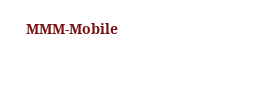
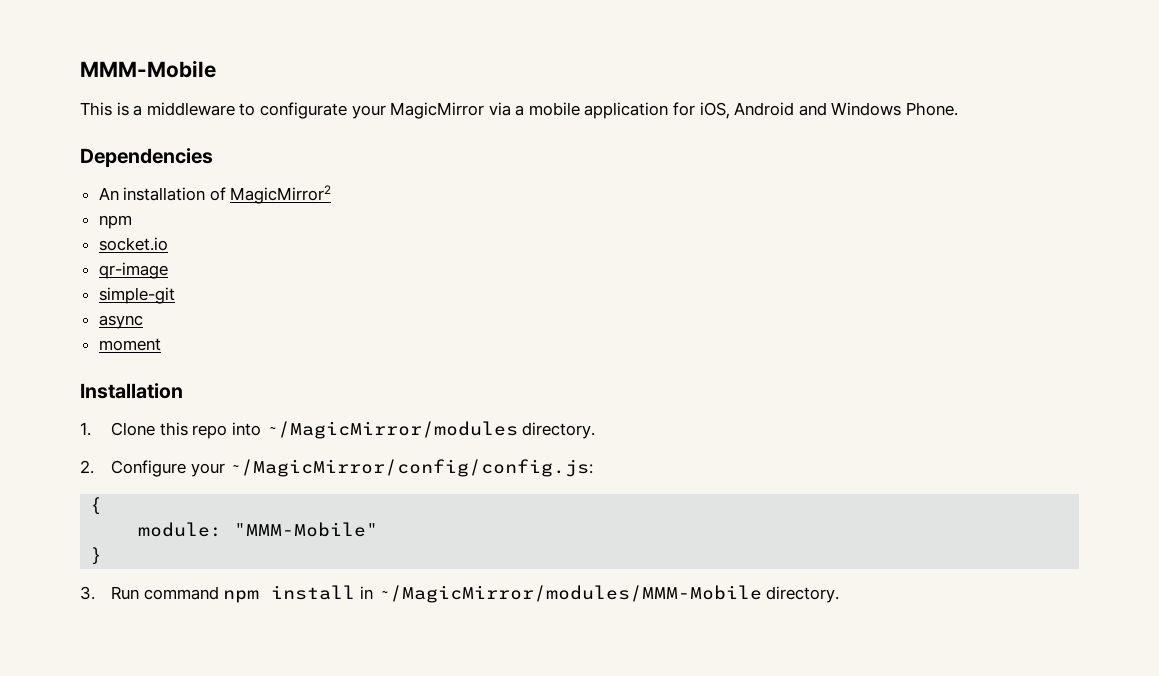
(118, 28) none -> [80,102,959,119] [80,148,213,167] [98,185,332,204] [98,215,132,229] [98,237,168,251] [98,262,168,279] [98,287,175,304] [98,315,143,329] [98,338,161,351] [80,383,183,399] [80,421,596,439] [80,459,594,477] [90,497,103,515] [138,522,379,537] [90,547,103,565] [80,585,840,603] // This is a middleware to configurate your MagicMirror via a mobile application for iOS, Android and Windows Phone. // Dependencies // An installation of MagicMirror2 // npm // socket.io // qr-image // simple-git // async // moment // Installation // 1. Clone this repo into ~/MagicMirror/modules directory. // 2. Configure your ~/MagicMirror/config/config.js: // { // module: "MMM-Mobile" // } // 3. Run command npm install in ~/MagicMirror/modules/MMM-Mobile directory.

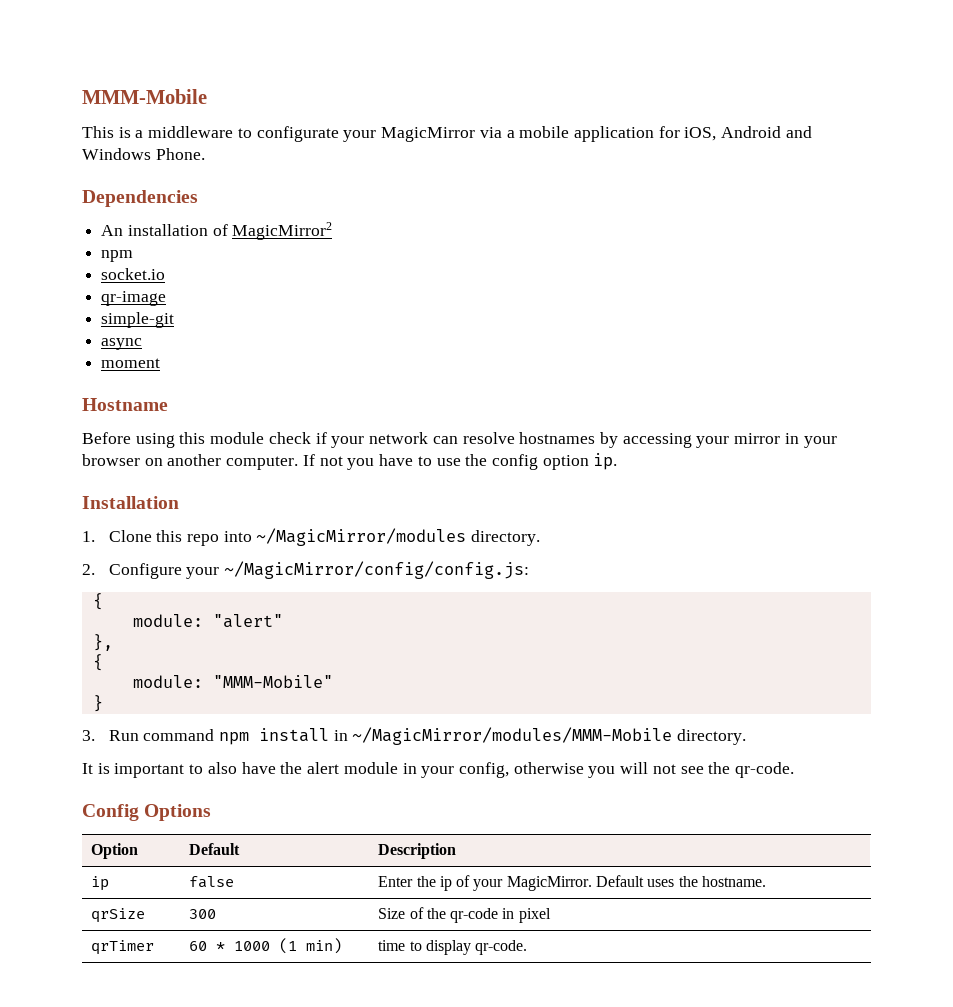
(161, 344) none -> [82,398,168,411] [82,432,837,448] [82,453,618,470] // Hostname // Before using this module check if your network can resolve hostnames by accessing your mirror in your browser on another computer. If not you have to use the config option ip.
(103, 506) none -> [132,614,283,628] [92,634,113,651] [92,654,103,671] // module: "alert" // }, // {
(840, 594) none -> [82,762,795,778] [82,804,212,821] [91,843,139,859] [189,843,241,855] [378,843,457,859] [91,876,110,891] [189,876,235,888] [378,875,767,891] [91,908,146,923] [189,909,217,919] [378,907,551,923] [91,940,155,955] [189,938,343,954] [378,940,528,955] // It is important to also have the alert module in your config, otherwise you will not see the qr-code. // Config Options // Option | Default | Description // ip | false | Enter the ip of your MagicMirror. Default uses the hostname. // qrSize | 300 | Size of the qr-code in pixel // qrTimer | 60 * 1000 (1 min) | time to display qr-code.

